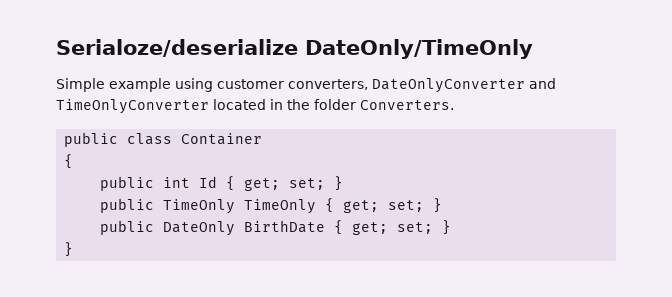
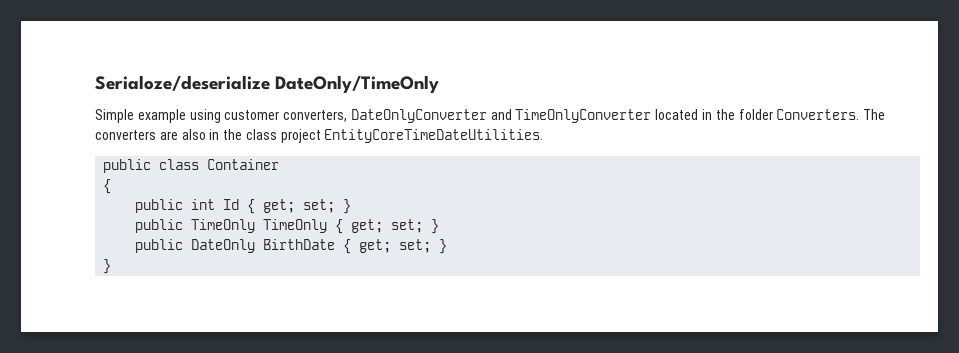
(454, 105) none -> [863,109,886,120] [95,129,544,143] The converters are also in the class project EntityCoreTimeDateUtilities.

